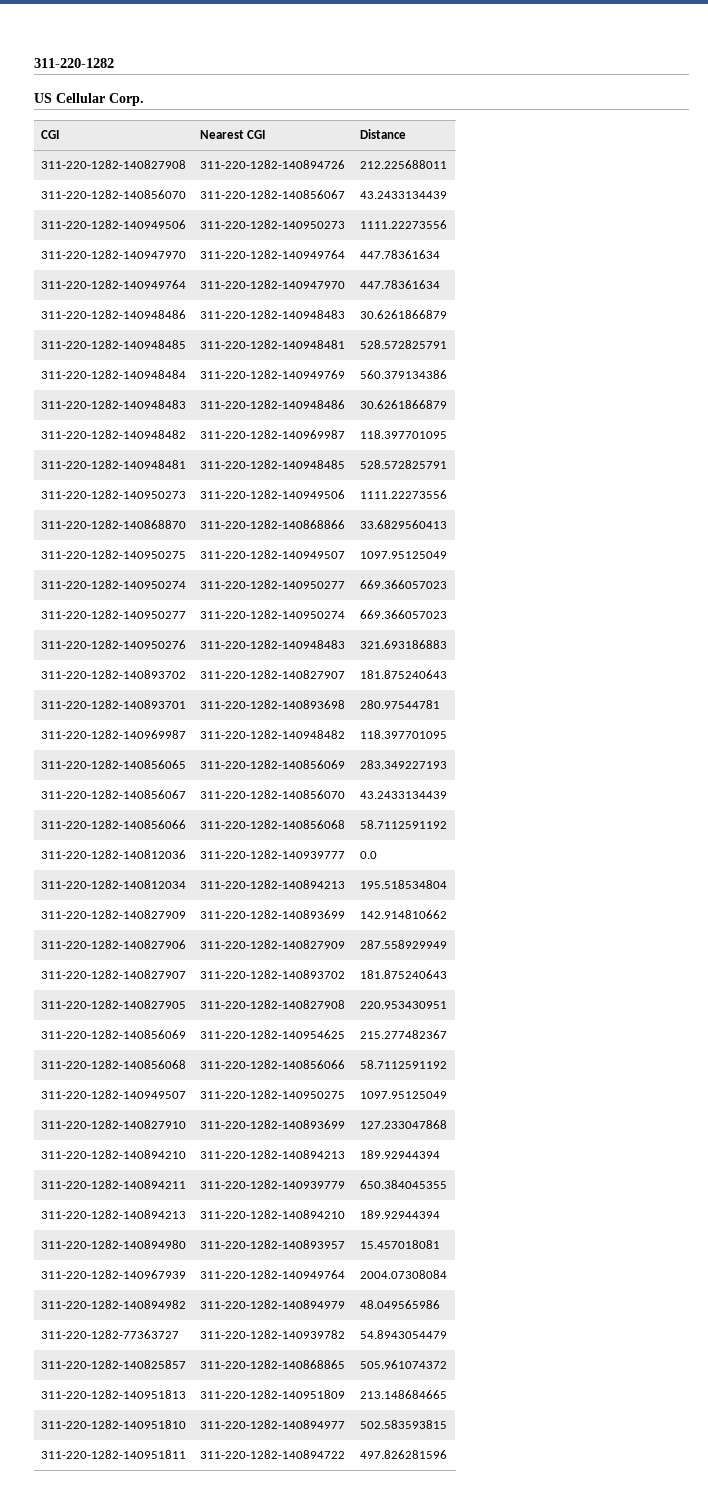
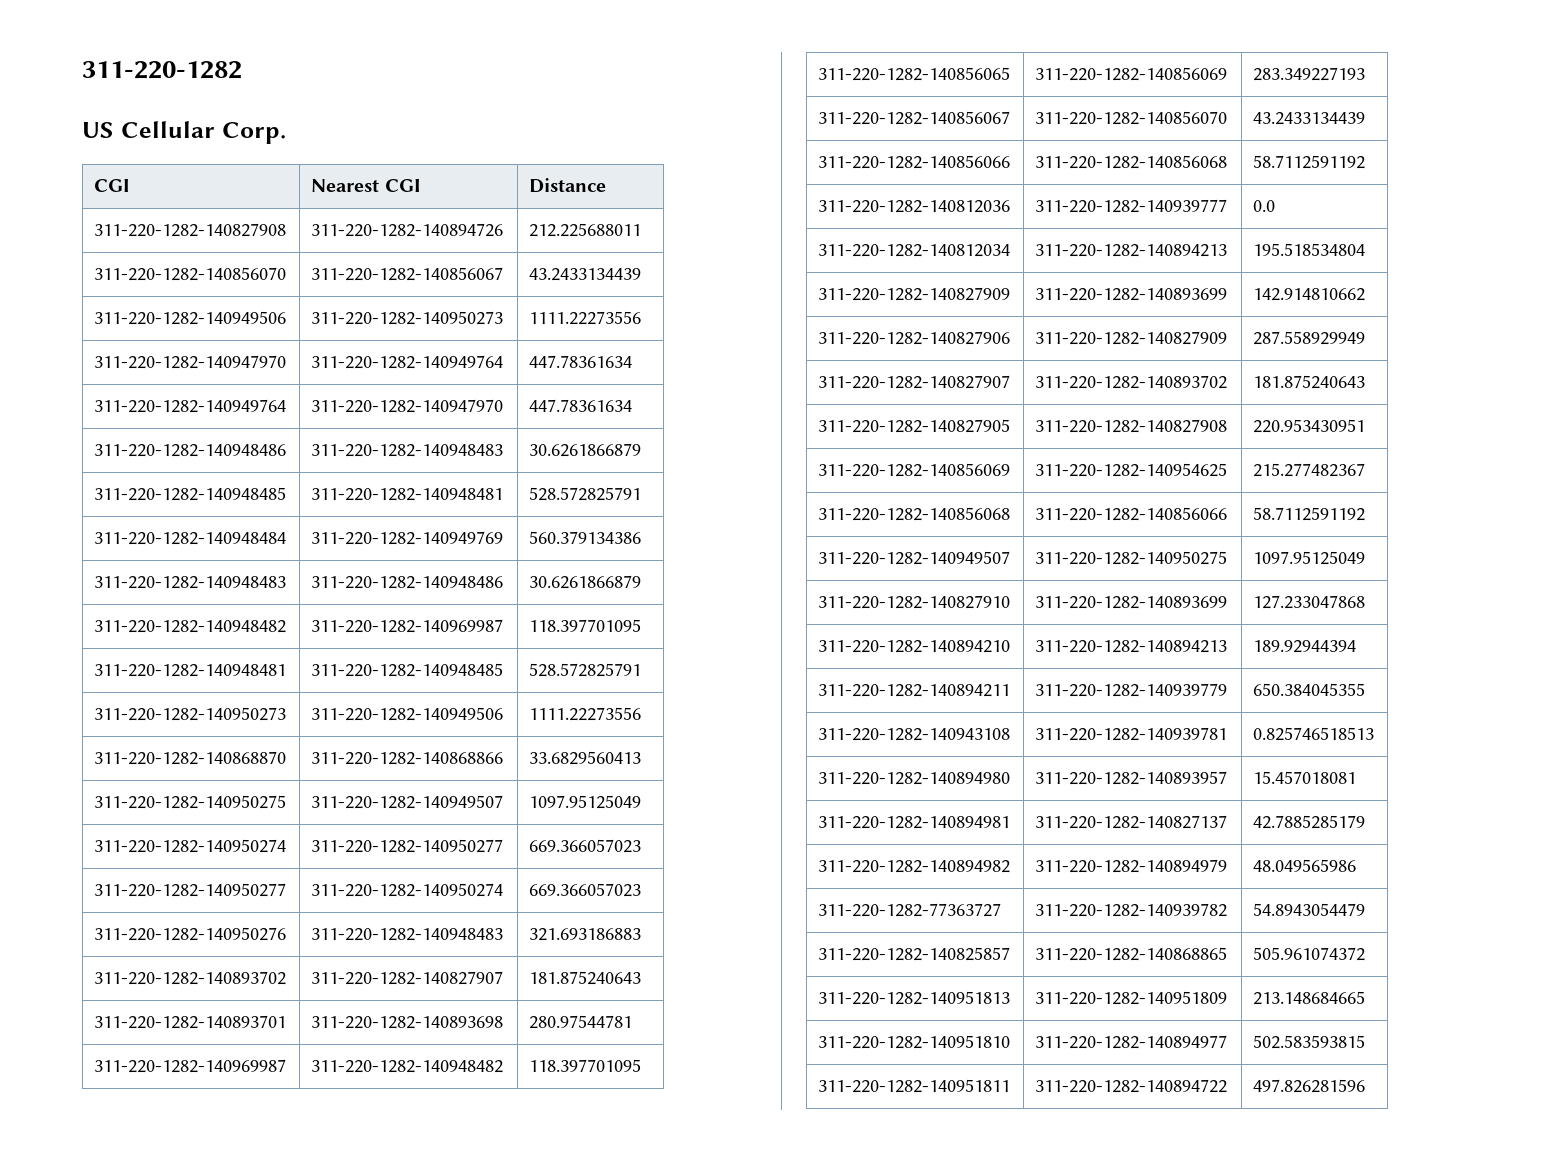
[40,1210,186,1219] [199,1210,345,1219] [359,1210,440,1219] 311-220-1282-140894213 | 311-220-1282-140894210 | 189.92944394 -> [818,728,1011,741] [1035,727,1228,741] [1253,727,1375,741] 311-220-1282-140943108 | 311-220-1282-140939781 | 0.825746518513
[40,1270,186,1279] [199,1270,345,1279] [359,1270,447,1279] 311-220-1282-140967939 | 311-220-1282-140949764 | 2004.07308084 -> [818,816,1011,829] [1035,815,1228,829] [1253,815,1366,829] 311-220-1282-140894981 | 311-220-1282-140827137 | 42.7885285179

